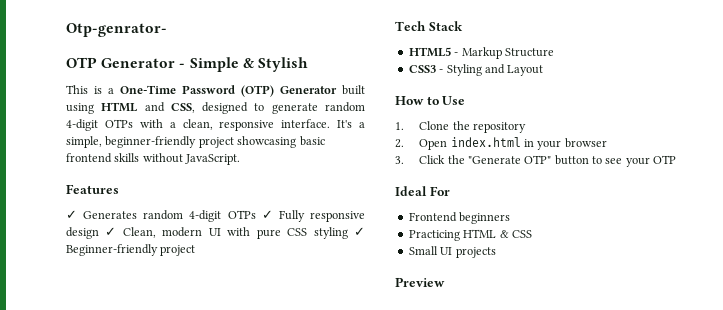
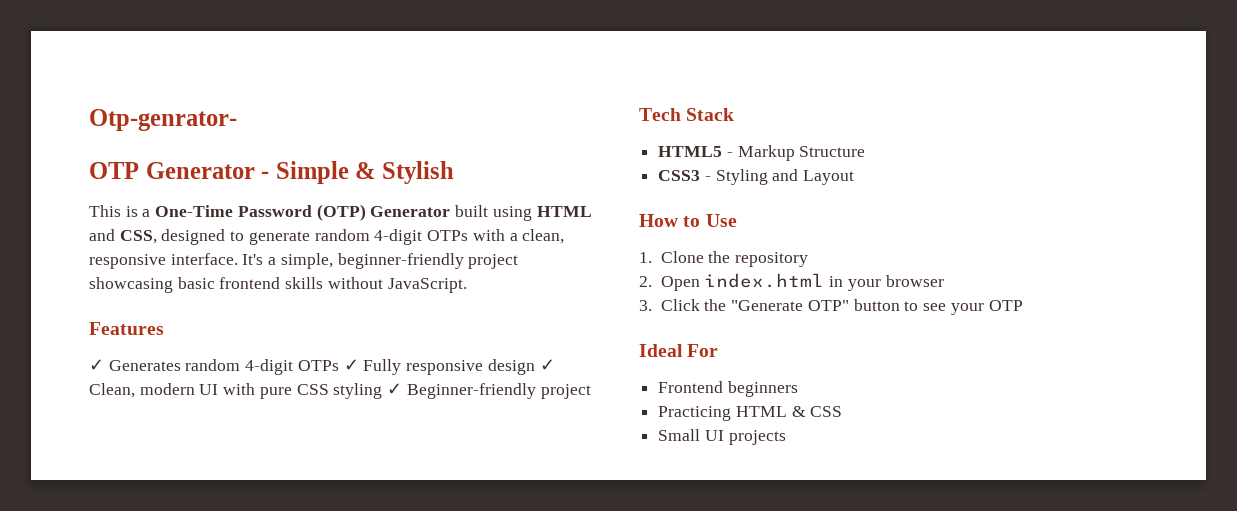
[395,277,445,287] // Preview -> (786, 437) none

